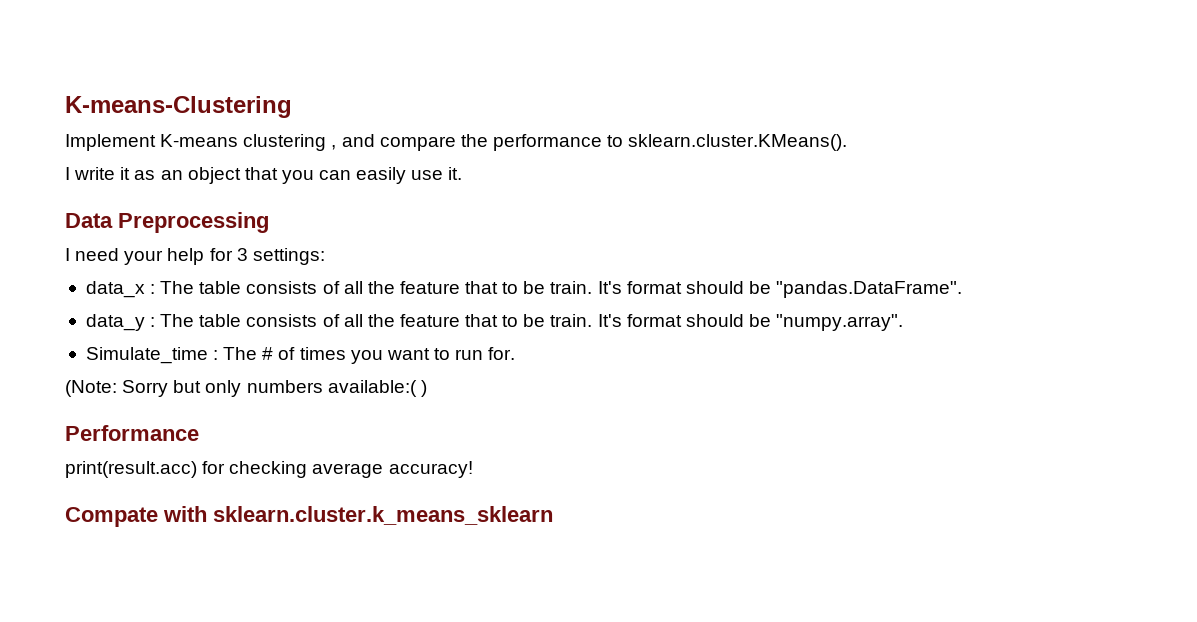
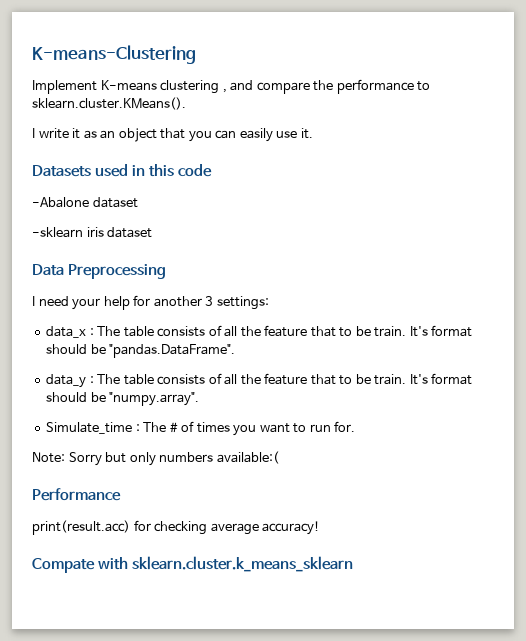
(463, 173) none -> [32,164,213,177] [32,197,138,208] [32,227,153,238] // Datasets used in this code // -Abalone dataset // -sklearn iris dataset
(233, 254) none -> [153,296,202,307] another
[65,380,117,397] (Note: -> [32,452,65,463] Note:
[420,380,427,397] ) -> (279, 457) none

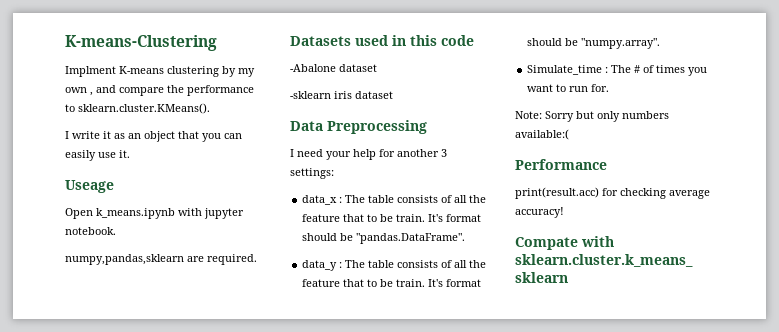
[32,80,97,94] Implement -> [65,66,116,77] Implment
(220, 87) none -> [222,66,255,77] [65,87,87,93] by my own
(313, 133) none -> [65,180,114,193] [65,208,244,219] [65,227,116,235] [65,254,257,265] // Useage // Open k_means.ipynb with jupyter notebook. // numpy,pandas,sklearn are required.

